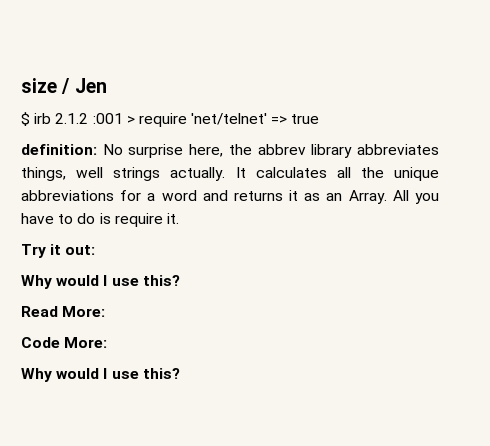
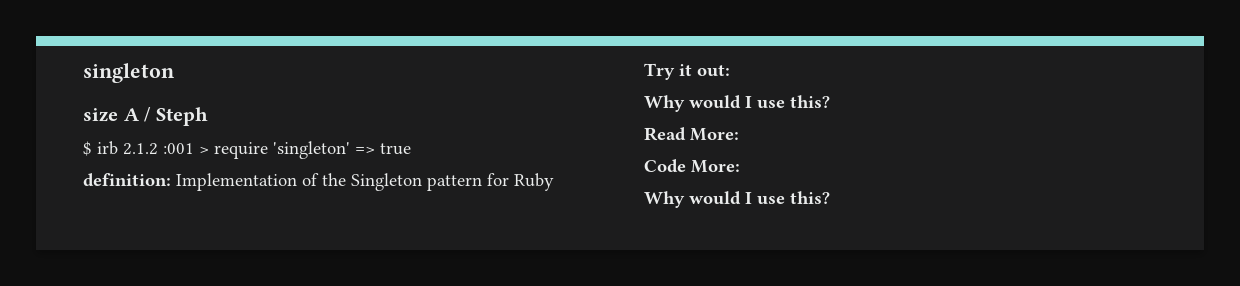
[21,78,107,94] size / Jen -> [83,63,175,83] [83,107,208,126] singleton // size A / Steph
[191,113,268,125] 'net/telnet' -> [273,141,350,159] 'singleton'
[102,144,439,158] [21,167,439,181] [21,190,440,204] [21,213,179,227] No surprise here, the abbrev library abbreviates things, well strings actually. It calculates all the unique abbreviations for a word and returns it as an Array. All you have to do is require it. -> [176,173,554,191] Implementation of the Singleton pattern for Ruby

